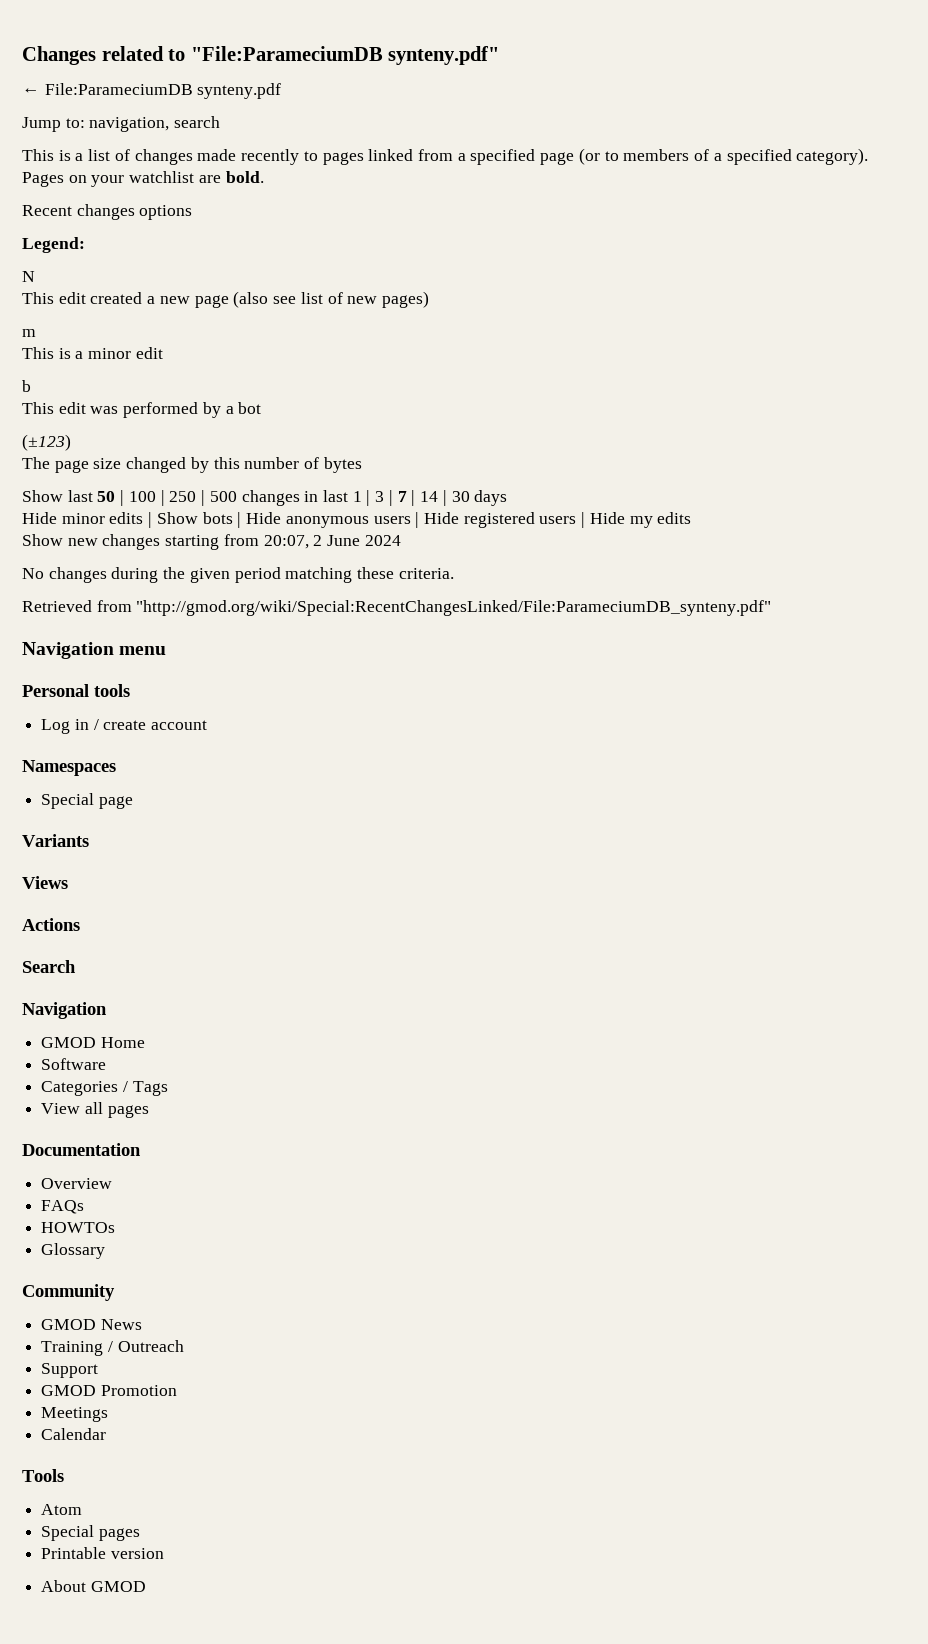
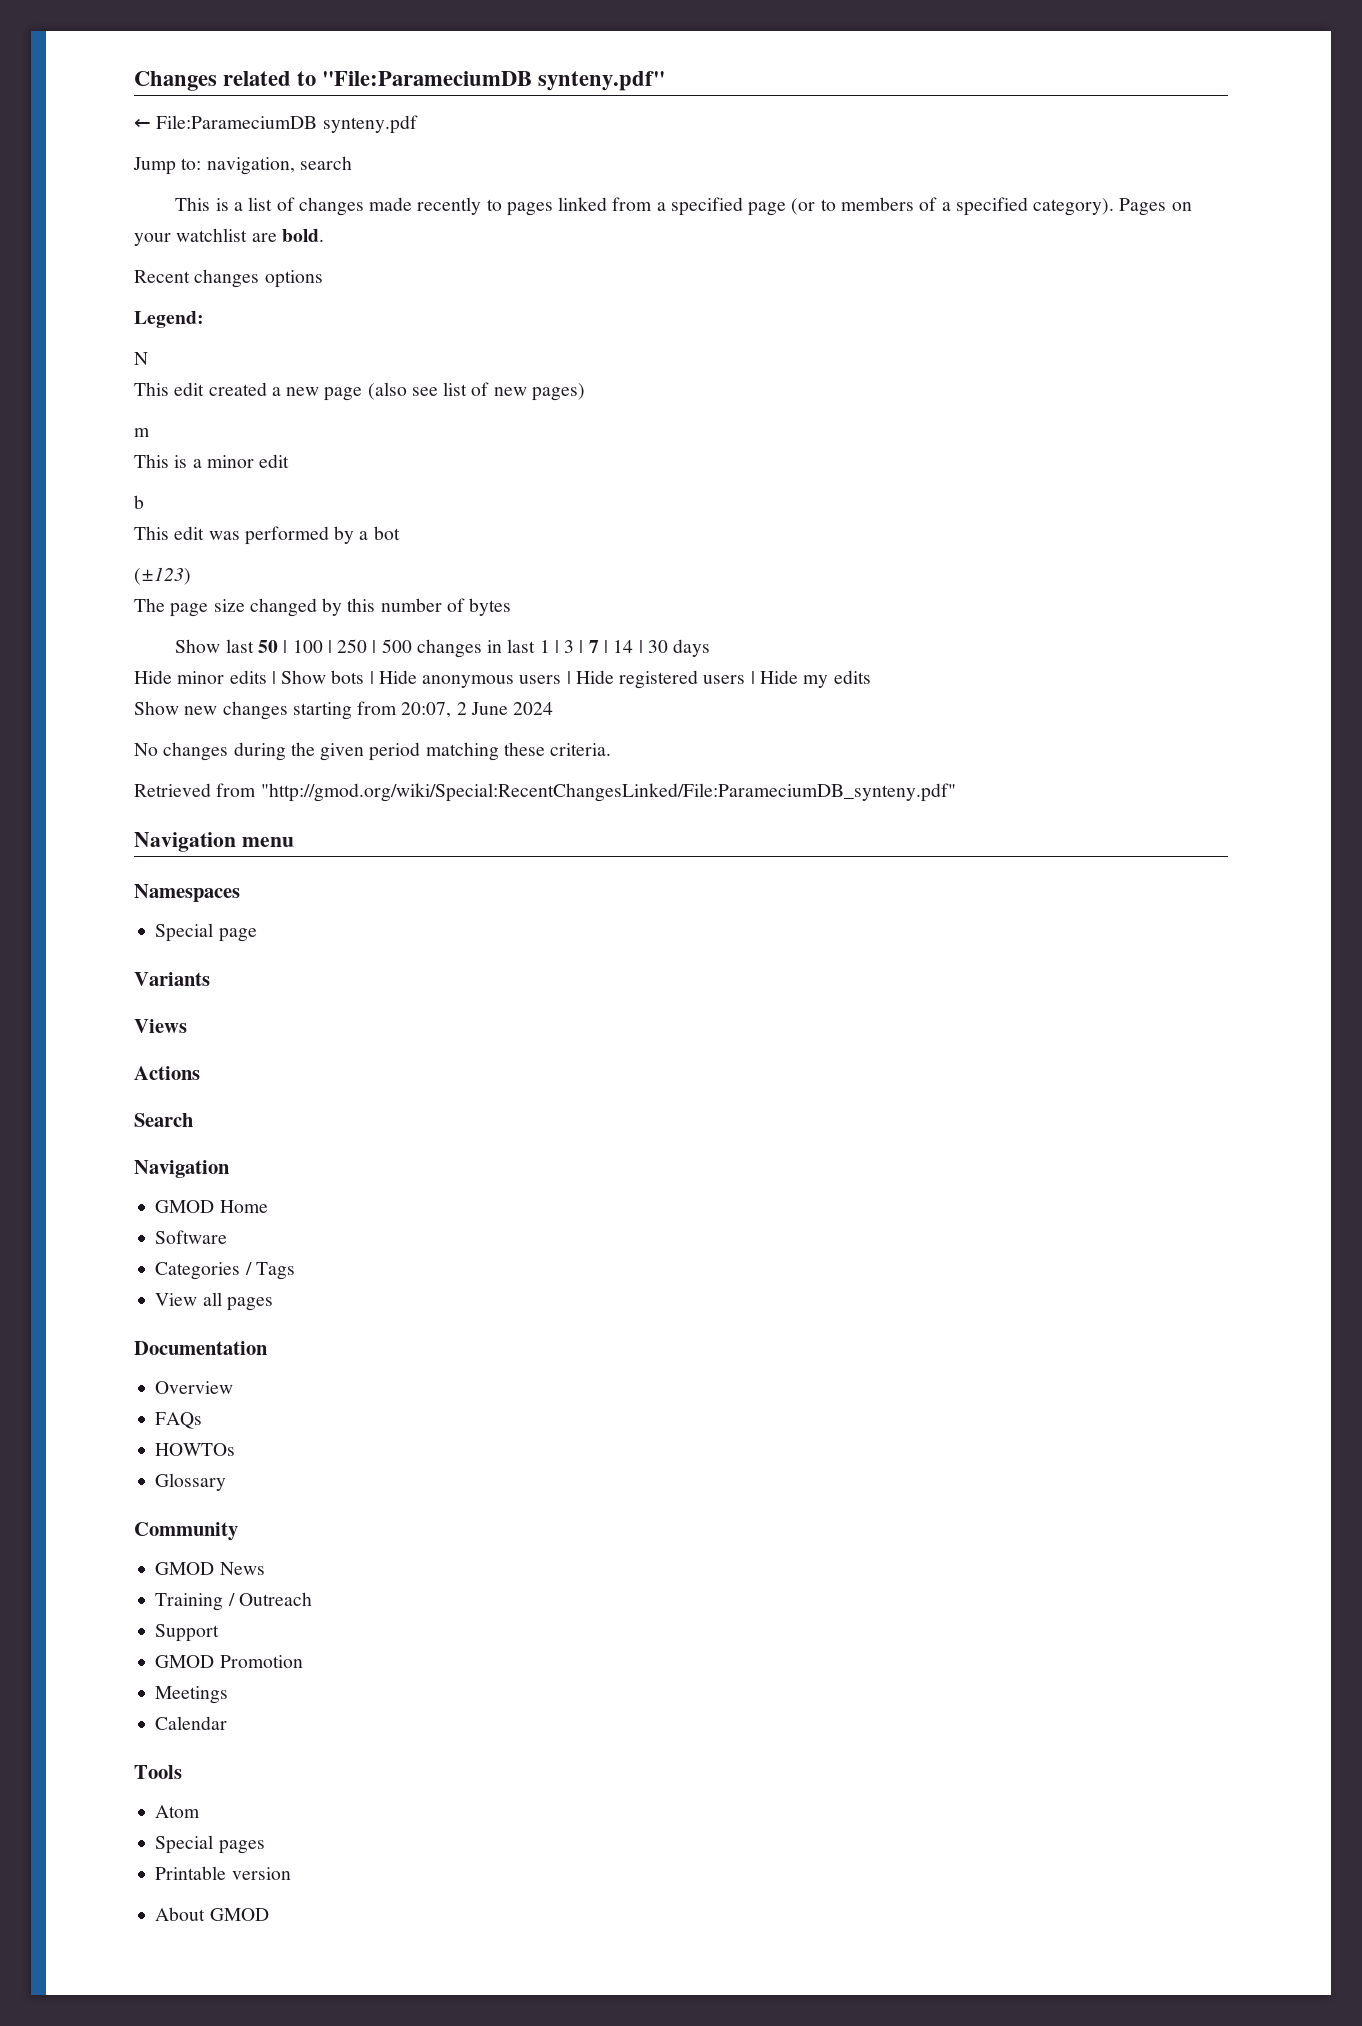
[22,684,130,697] [41,719,208,734] // Personal tools // Log in / create account -> (294, 842) none

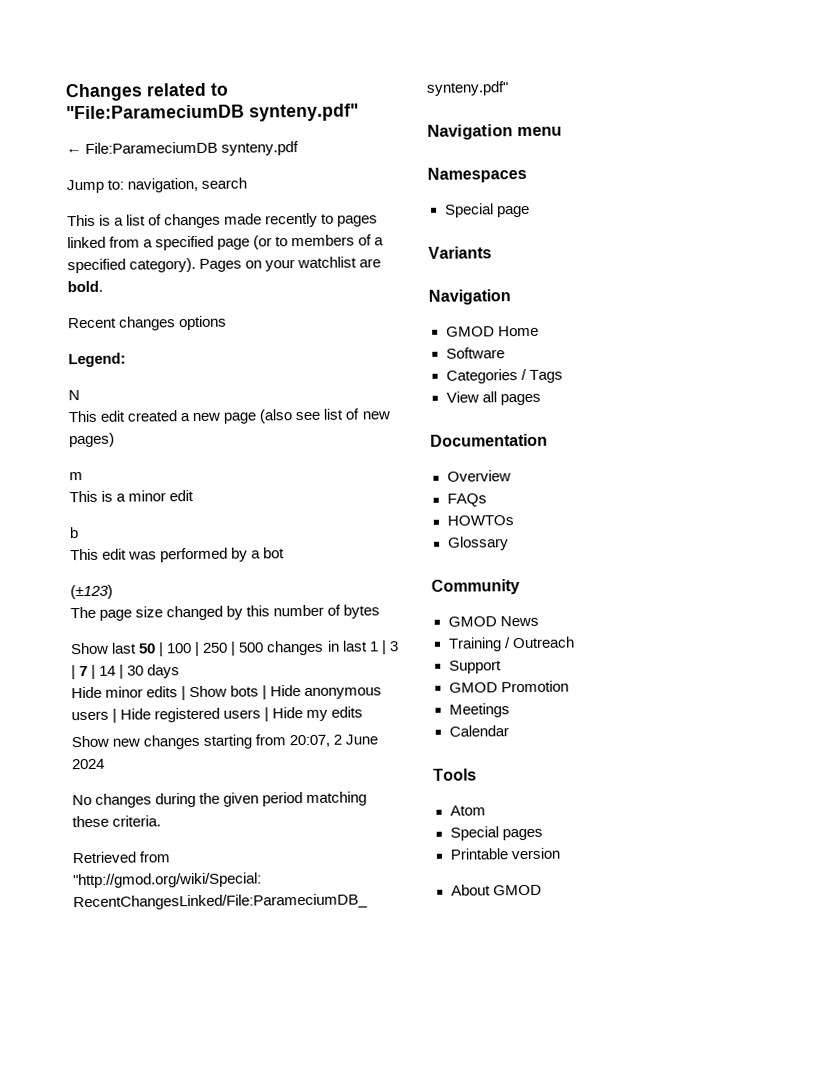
[134,1019,187,1033] [134,1066,200,1080] [134,1113,193,1127] // Views // Actions // Search -> (492, 252) none

